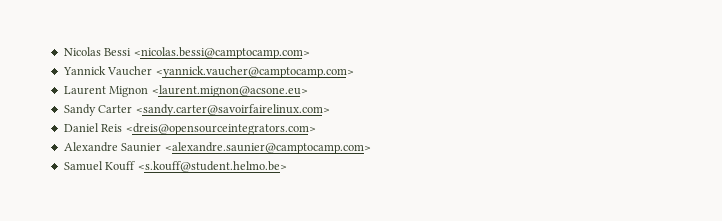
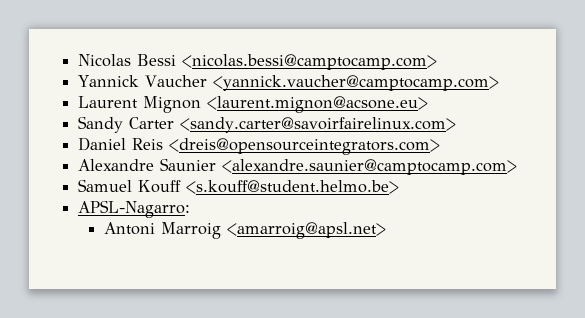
(287, 166) none -> [78,200,191,218] [104,222,387,239] // APSL-Nagarro: // Antoni Marroig <amarroig@apsl.net>

